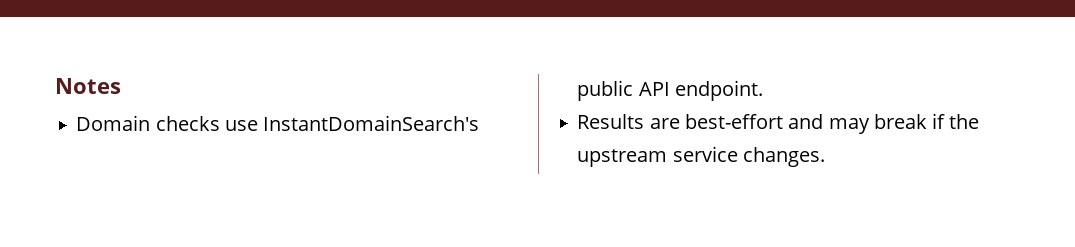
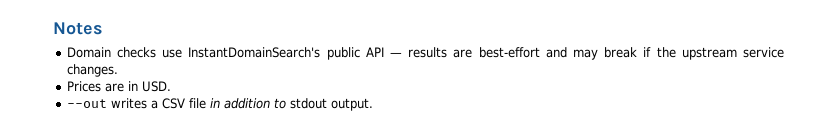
[674,80,763,101] [577,114,645,129] endpoint. // Results -> [389,47,448,58] — results
(825, 157) none -> [66,81,171,92] [66,98,373,111] // Prices are in USD. // --out writes a CSV file in addition to stdout output.

